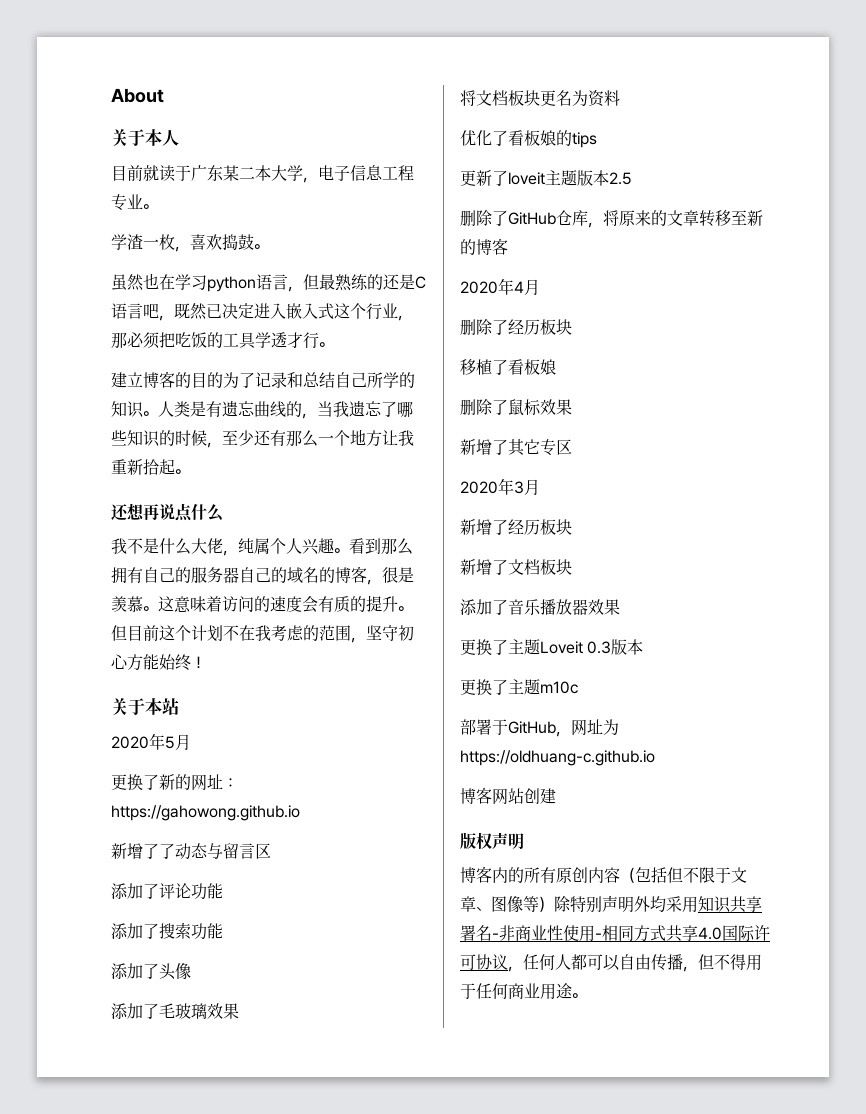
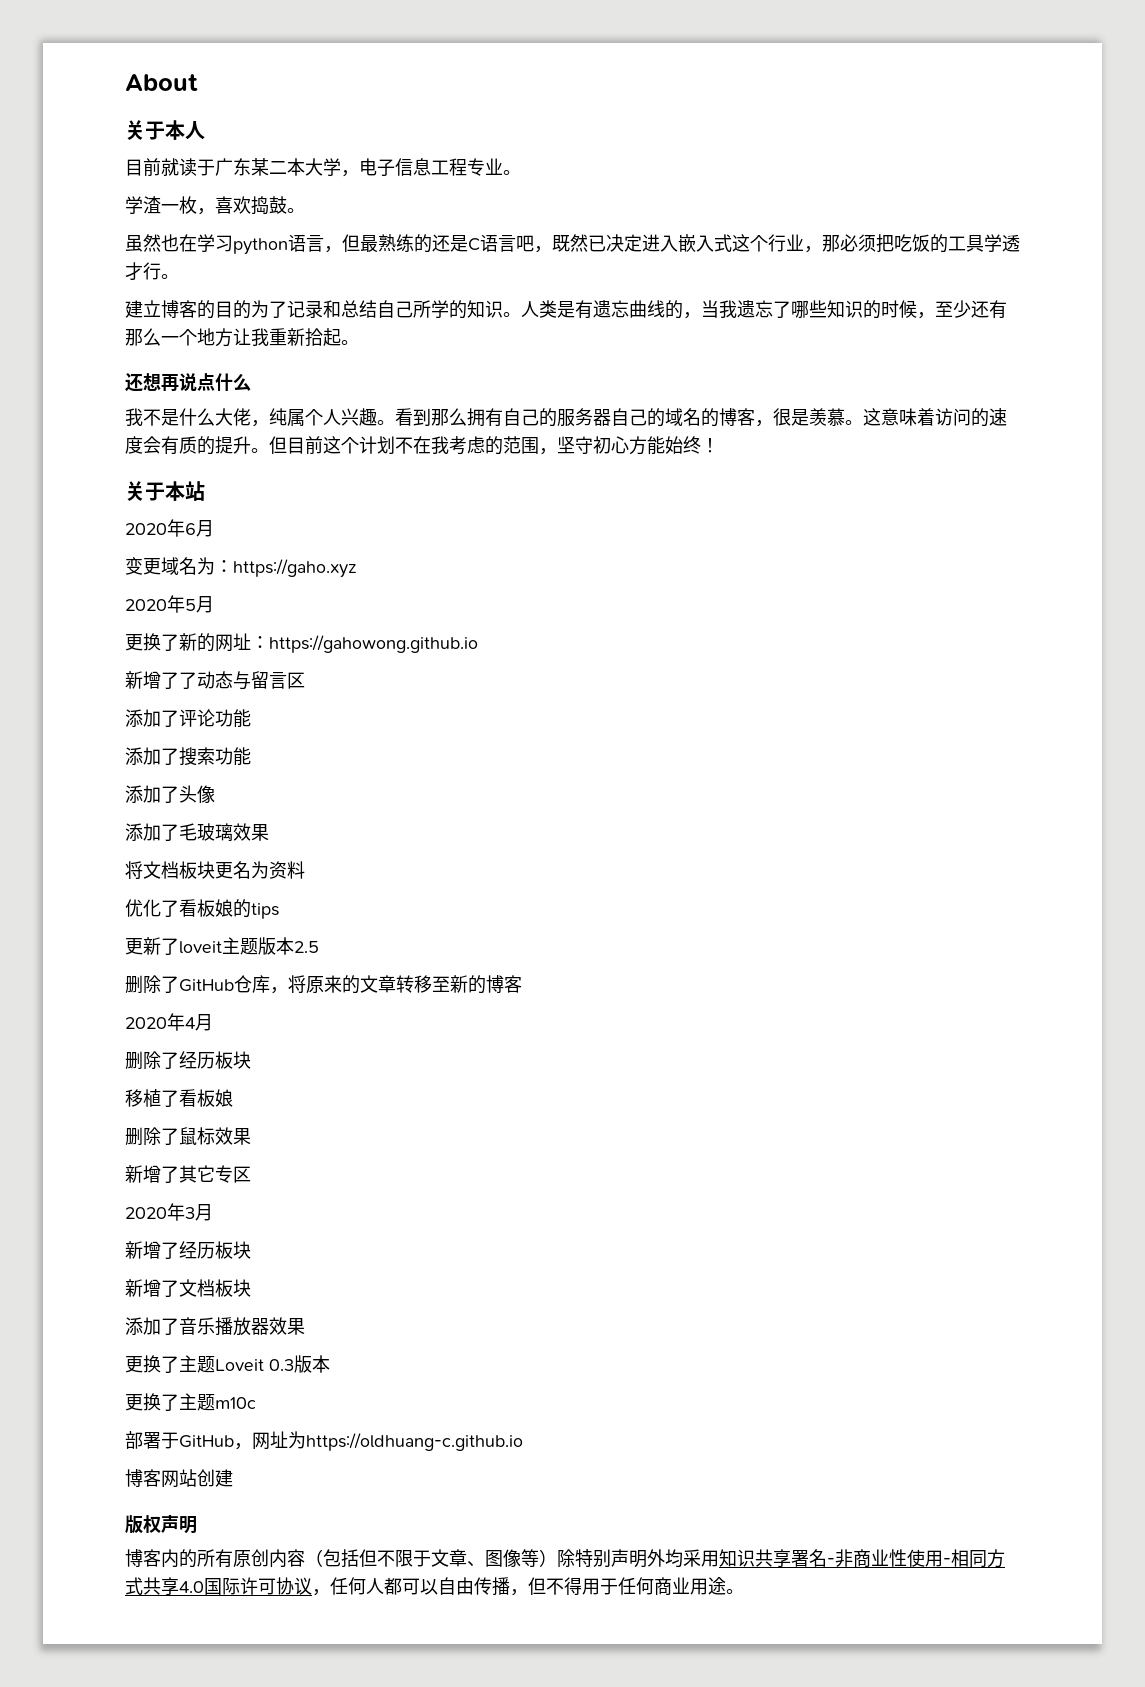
(179, 706) none -> [125,519,214,537] [125,557,356,578] // 2020年6月 // 变更域名为：https://gaho.xyz

